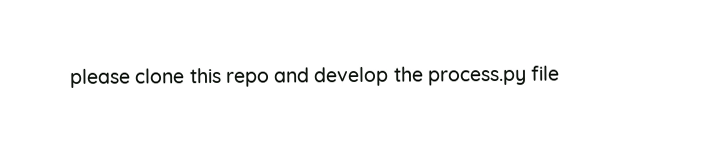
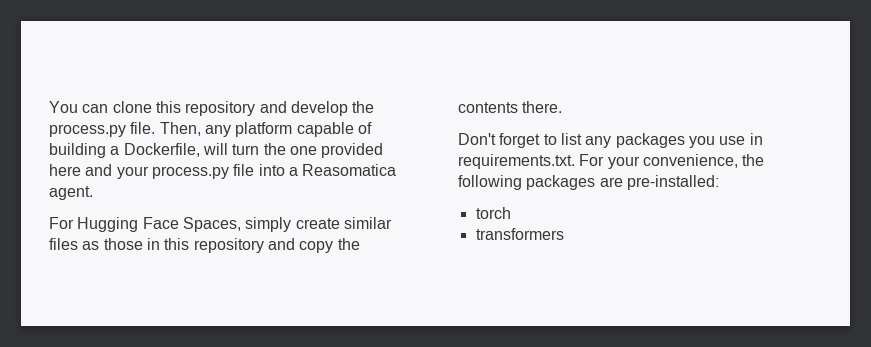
[69,68,131,88] please -> [49,101,109,113] You can
[224,71,270,87] repo -> [185,101,256,116] repository
[530,65,561,81] file -> [130,122,372,137] [49,143,384,158] [49,164,397,179] [49,186,93,200] [49,217,392,232] [49,238,360,253] [458,101,563,113] [458,133,763,148] [458,154,765,169] [458,175,719,190] [475,207,511,219] [475,228,564,240] file. Then, any platform capable of building a Dockerfile, will turn the one provided here and your process.py file into a Reasomatica agent. // For Hugging Face Spaces, simply create similar files as those in this repository and copy the contents there. // Don't forget to list any packages you use in requirements.txt. For your convenience, the following packages are pre-installed: // torch // transformers

